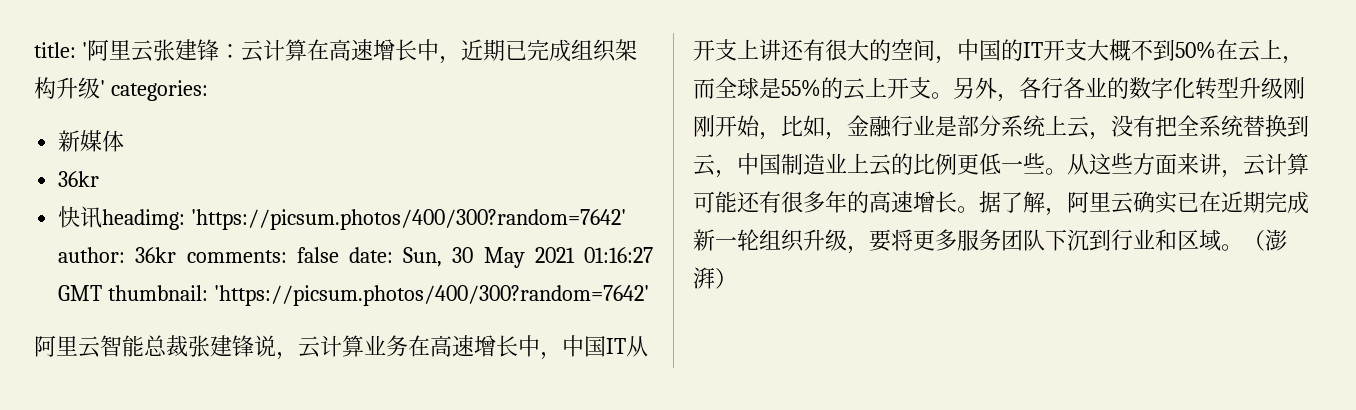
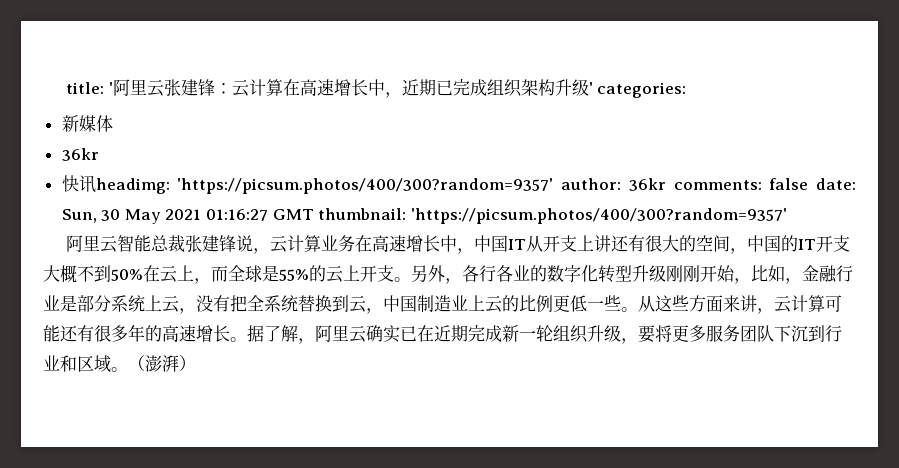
[191,209,627,230] 'https://picsum.photos/400/300?random=7642' -> [177,178,554,194] 'https://picsum.photos/400/300?random=9357'
[214,285,650,306] 'https://picsum.photos/400/300?random=7642' -> [410,208,787,224] 'https://picsum.photos/400/300?random=9357'

